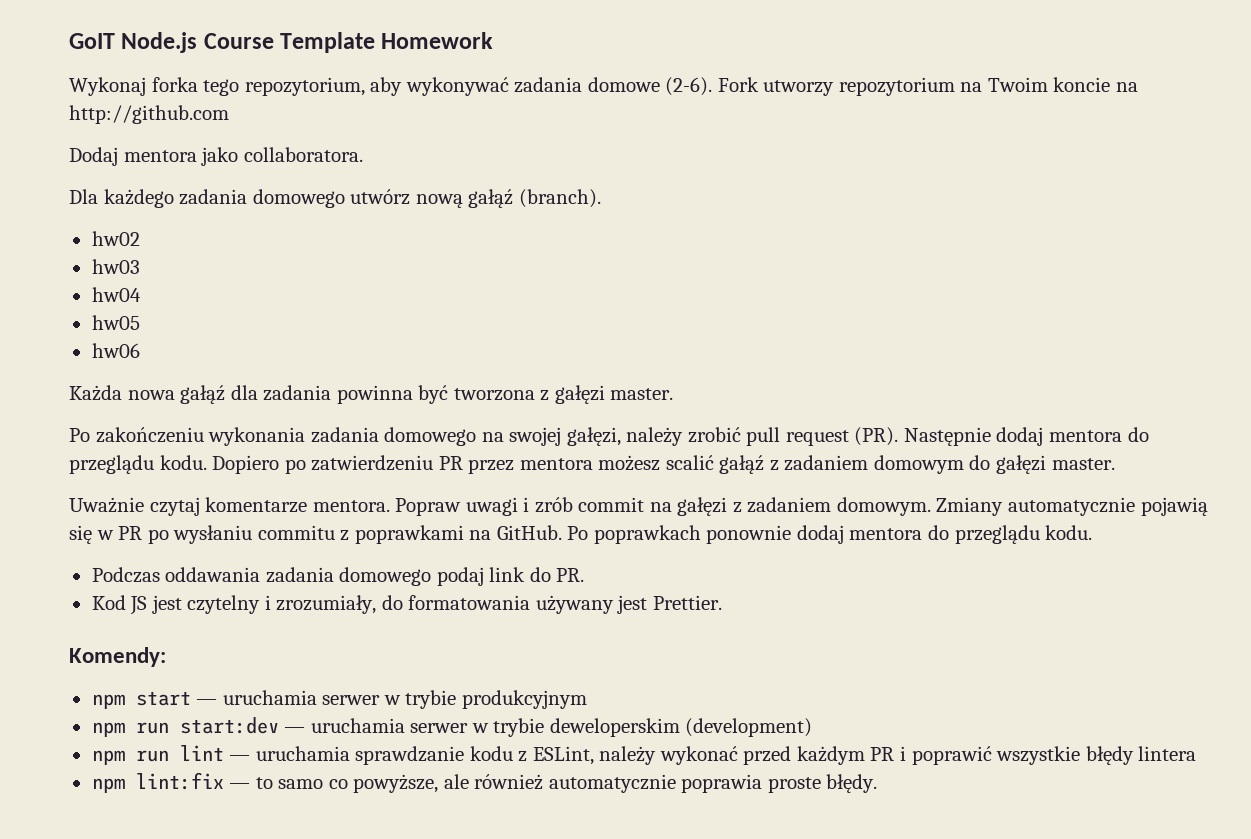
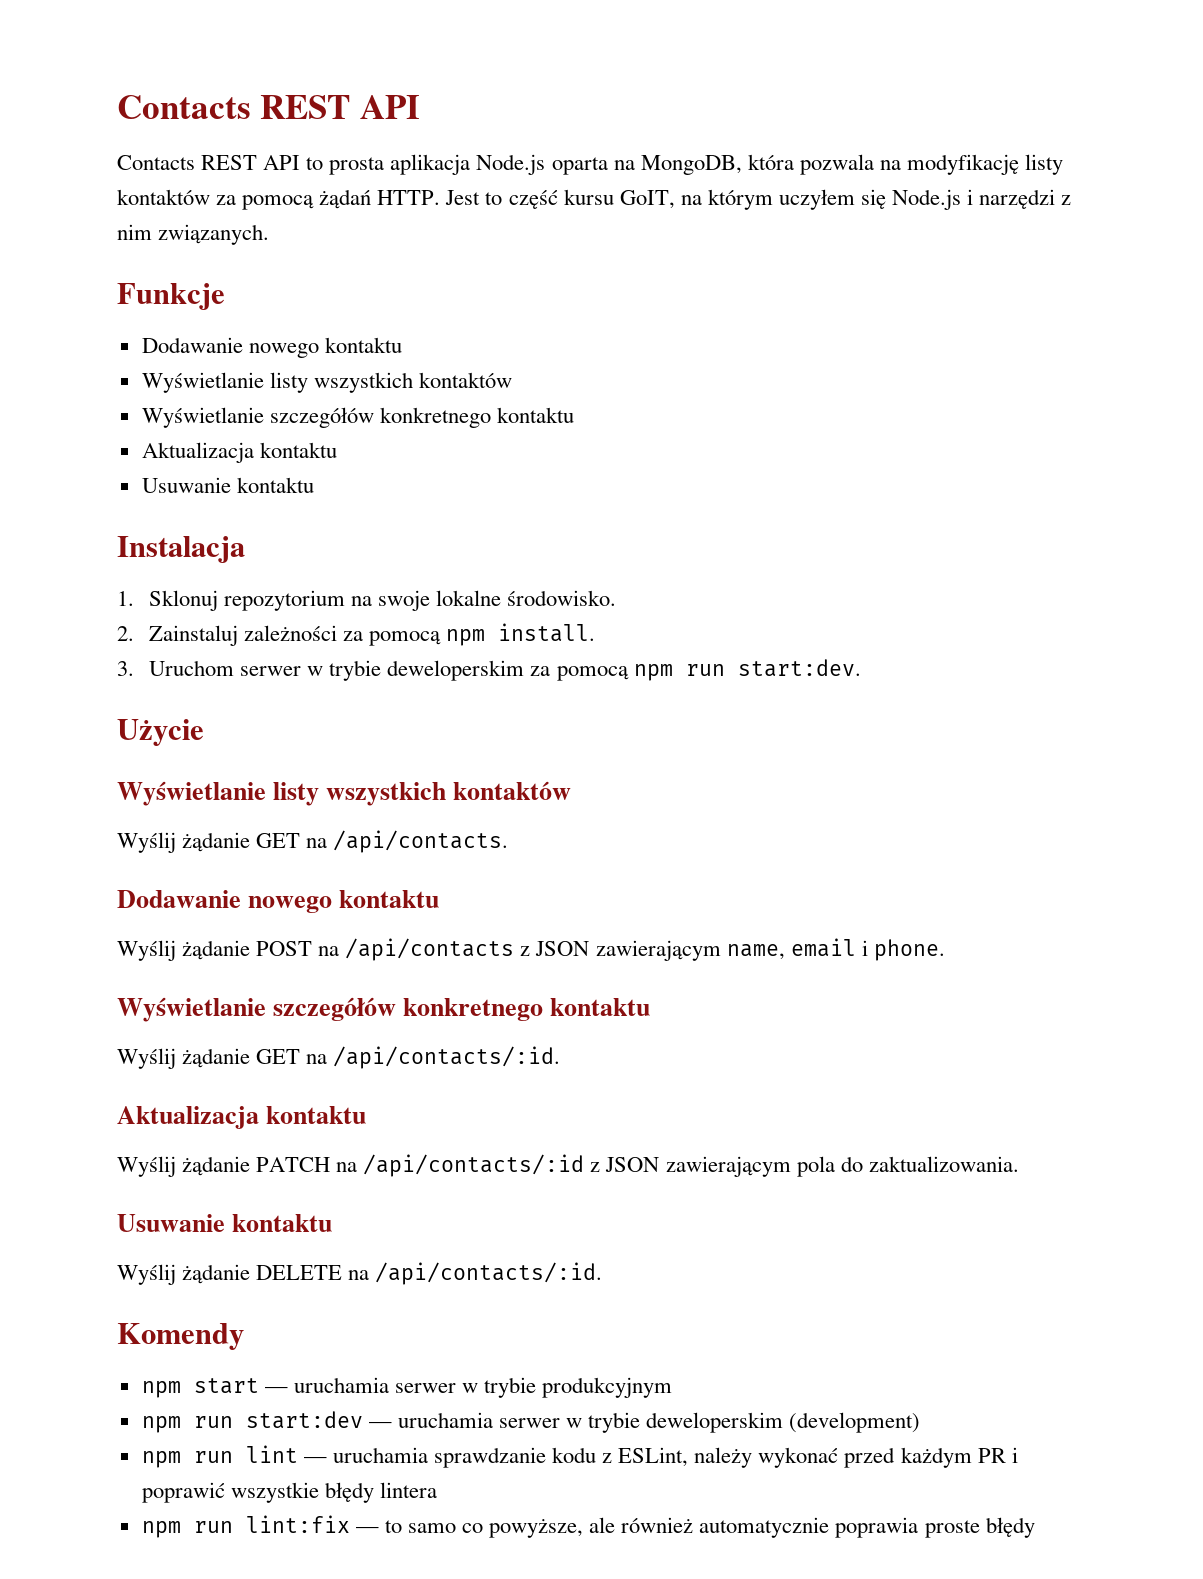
[69,32,494,53] [69,77,1139,96] [69,105,229,124] [69,147,363,166] [69,189,601,208] [91,231,140,246] [91,259,140,274] [91,287,141,302] [91,315,140,330] [91,343,140,358] [69,385,674,404] [69,427,1149,446] [69,455,1115,474] [69,497,1208,516] [69,525,1093,544] [91,567,585,586] [91,595,722,615] [69,647,166,667] GoIT Node.js Course Template Homework // Wykonaj forka tego repozytorium, aby wykonywać zadania domowe (2-6). Fork utworzy repozytorium na Twoim koncie na http://github.com // Dodaj mentora jako collaboratora. // Dla każdego zadania domowego utwórz nową gałąź (branch). // hw02 // hw03 // hw04 // hw05 // hw06 // Każda nowa gałąź dla zadania powinna być tworzona z gałęzi master. // Po zakończeniu wykonania zadania domowego na swojej gałęzi, należy zrobić pull request (PR). Następnie dodaj mentora do przeglądu kodu. Dopiero po zatwierdzeniu PR przez mentora możesz scalić gałąź z zadaniem domowym do gałęzi master. // Uważnie czytaj komentarze mentora. Popraw uwagi i zrób commit na gałęzi z zadaniem domowym. Zmiany automatycznie pojawią się w PR po wysłaniu commitu z poprawkami na GitHub. Po poprawkach ponownie dodaj mentora do przeglądu kodu. // Podczas oddawania zadania domowego podaj link do PR. // Kod JS jest czytelny i zrozumiały, do formatowania używany jest Prettier. // Komendy: -> [117,95,420,119] [117,154,1064,175] [117,189,1072,210] [117,224,270,245] [117,283,225,310] [141,337,402,358] [141,372,512,393] [141,407,574,428] [141,442,337,463] [141,477,314,493] [117,536,245,563] [117,590,617,611] [117,623,596,646] [117,659,861,681] [117,719,204,746] [117,781,572,806] [117,830,509,853] [117,890,440,913] [117,938,945,961] [117,997,651,1022] [117,1046,561,1069] [117,1106,367,1129] [117,1154,1019,1177] [117,1214,333,1232] [117,1262,603,1285] [117,1323,244,1350] Contacts REST API // Contacts REST API to prosta aplikacja Node.js oparta na MongoDB, która pozwala na modyfikację listy kontaktów za pomocą żądań HTTP. Jest to część kursu GoIT, na którym uczyłem się Node.js i narzędzi z nim związanych. // Funkcje // Dodawanie nowego kontaktu // Wyświetlanie listy wszystkich kontaktów // Wyświetlanie szczegółów konkretnego kontaktu // Aktualizacja kontaktu // Usuwanie kontaktu // Instalacja // 1. Sklonuj repozytorium na swoje lokalne środowisko. // 2. Zainstaluj zależności za pomocą npm install. // 3. Uruchom serwer w trybie deweloperskim za pomocą npm run start:dev. // Użycie // Wyświetlanie listy wszystkich kontaktów // Wyślij żądanie GET na /api/contacts. // Dodawanie nowego kontaktu // Wyślij żądanie POST na /api/contacts z JSON zawierającym name, email i phone. // Wyświetlanie szczegółów konkretnego kontaktu // Wyślij żądanie GET na /api/contacts/:id. // Aktualizacja kontaktu // Wyślij żądanie PATCH na /api/contacts/:id z JSON zawierającym pola do zaktualizowania. // Usuwanie kontaktu // Wyślij żądanie DELETE na /api/contacts/:id. // Komendy
(125, 785) none -> [193,1521,233,1533] run
[826,774,878,793] błędy. -> [985,1517,1035,1538] błędy

